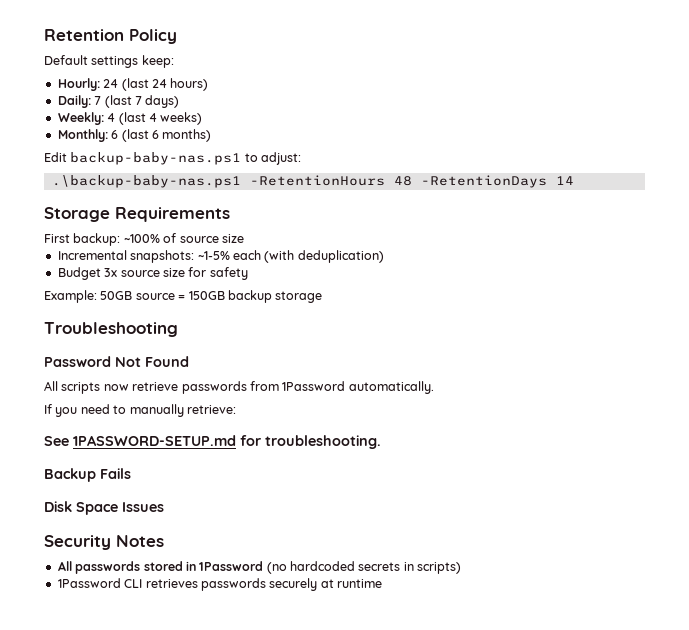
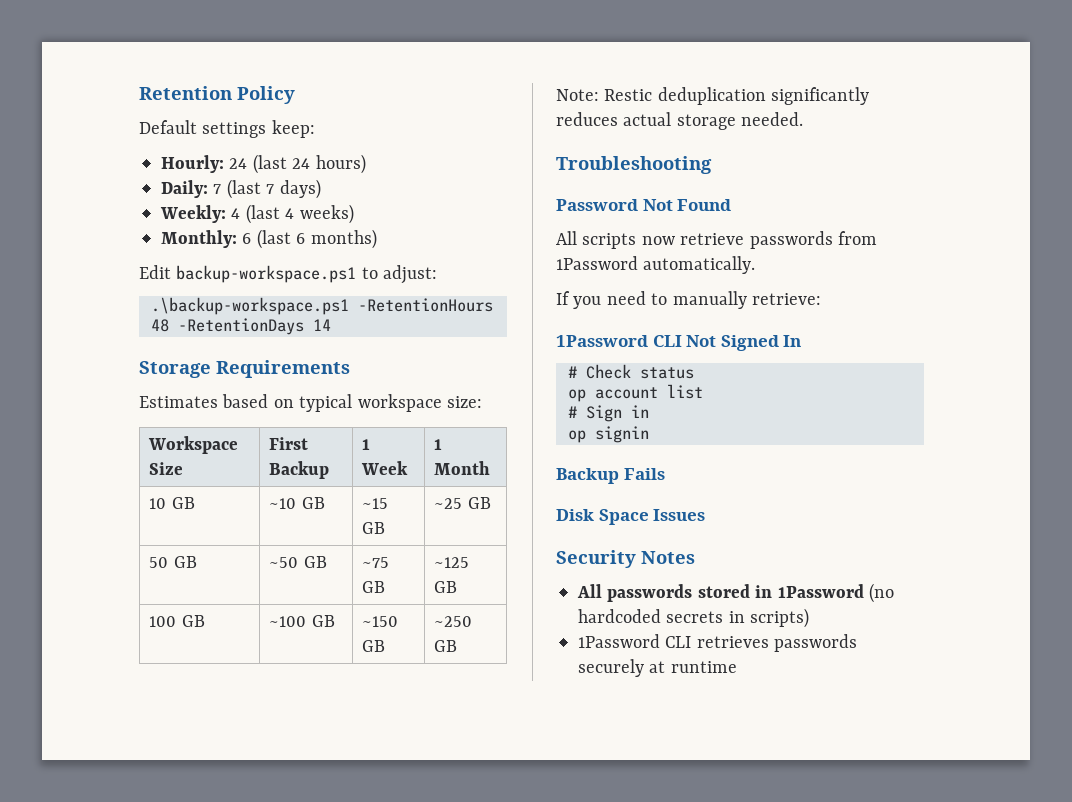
[70,152,242,165] backup-baby-nas.ps1 -> [176,265,357,283] backup-workspace.ps1
[51,175,241,188] .\backup-baby-nas.ps1 -> [151,297,349,315] .\backup-workspace.ps1
[44,233,244,246] [57,250,384,263] [57,267,248,280] [44,290,272,303] First backup: ~100% of source size // Incremental snapshots: ~1-5% each (with deduplication) // Budget 3x source size for safety // Example: 50GB source = 150GB backup -> [139,394,482,412] [148,436,239,454] [149,462,184,475] [269,437,309,450] [269,461,330,479] [362,439,371,450] [361,461,409,475] [434,439,443,450] [434,461,491,475] [149,497,195,509] [269,497,325,509] [362,498,389,509] [362,522,386,534] [434,497,491,509] [149,556,197,568] [269,556,327,568] [362,557,390,568] [362,581,386,593] [434,557,470,568] [434,581,458,593] [149,615,205,627] [269,615,335,627] [362,616,399,627] [362,640,386,652] [434,616,473,627] [434,640,458,652] [556,87,870,105] [556,112,672,126] Estimates based on typical workspace size: // Workspace Size | First Backup | 1 Week | 1 Month // 10 GB | ~10 GB | ~15 GB | ~25 GB // 50 GB | ~50 GB | ~75 GB | ~125 GB // 100 GB | ~100 GB | ~150 GB | ~250 GB // Note: Restic deduplication significantly reduces actual
(323, 297) none -> [741,112,804,126] needed.
[44,435,381,449] See 1PASSWORD-SETUP.md for troubleshooting. -> [556,335,802,351] [568,364,694,379] [568,384,703,402] [568,405,649,422] [568,426,649,443] 1Password CLI Not Signed In // # Check status // op account list // # Sign in // op signin

